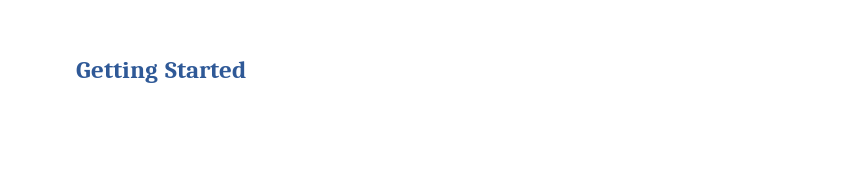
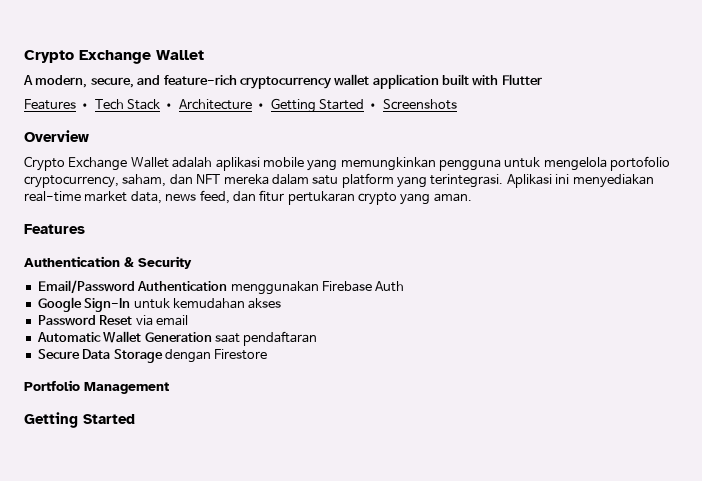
(76, 72) none -> [24,50,204,64] [23,74,542,89] [24,98,457,113] [24,130,89,142] [24,156,671,171] [24,173,654,188] [24,190,472,205] [24,224,85,234] [24,256,192,269] [37,280,405,295] [37,297,282,312] [37,315,188,326] [36,331,318,346] [37,349,268,363] [24,380,169,394] Crypto Exchange Wallet // A modern, secure, and feature-rich cryptocurrency wallet application built with Flutter // Features • Tech Stack • Architecture • Getting Started • Screenshots // Overview // Crypto Exchange Wallet adalah aplikasi mobile yang memungkinkan pengguna untuk mengelola portofolio cryptocurrency, saham, dan NFT mereka dalam satu platform yang terintegrasi. Aplikasi ini menyediakan real-time market data, news feed, dan fitur pertukaran crypto yang aman. // Features // Authentication & Security // Email/Password Authentication menggunakan Firebase Auth // Google Sign-In untuk kemudahan akses // Password Reset via email // Automatic Wallet Generation saat pendaftaran // Secure Data Storage dengan Firestore // Portfolio Management //

